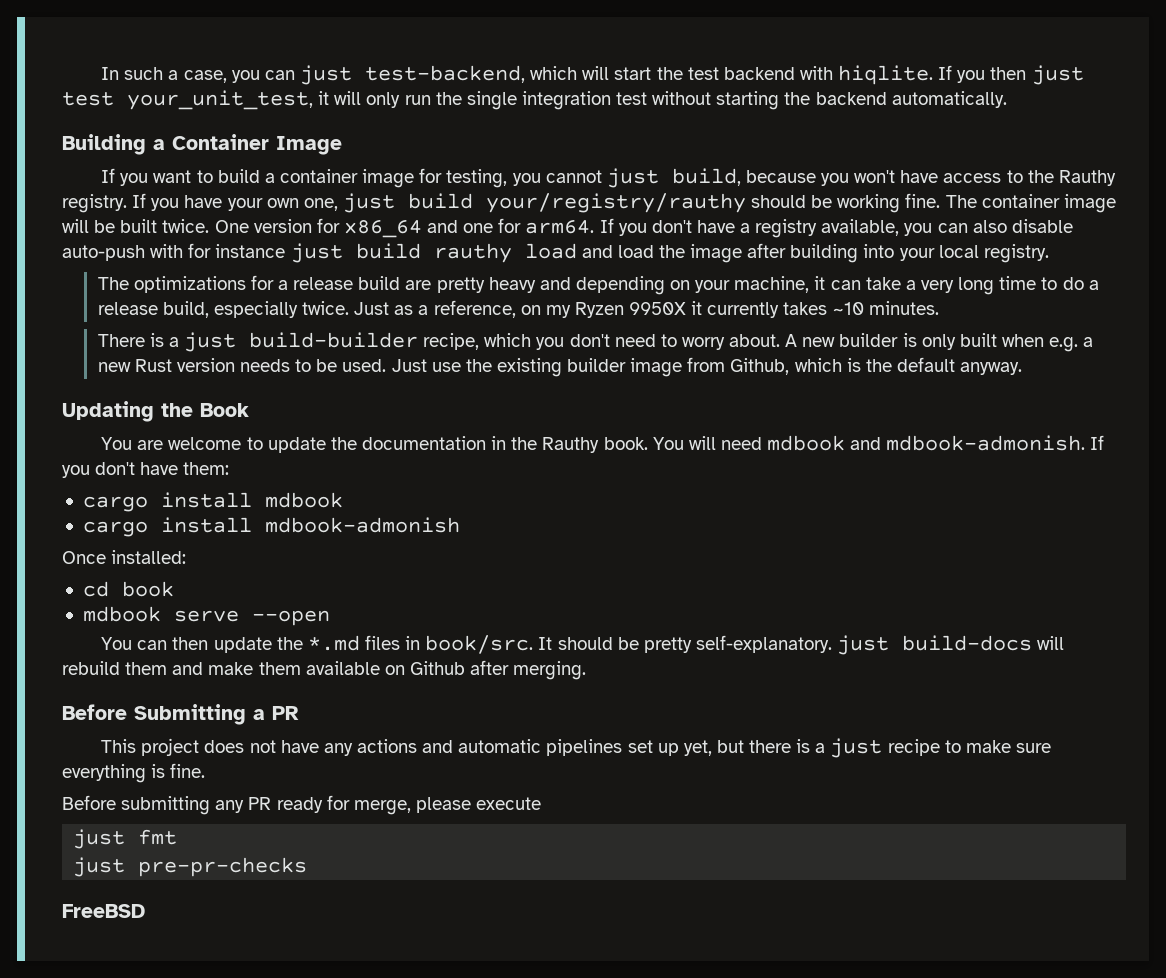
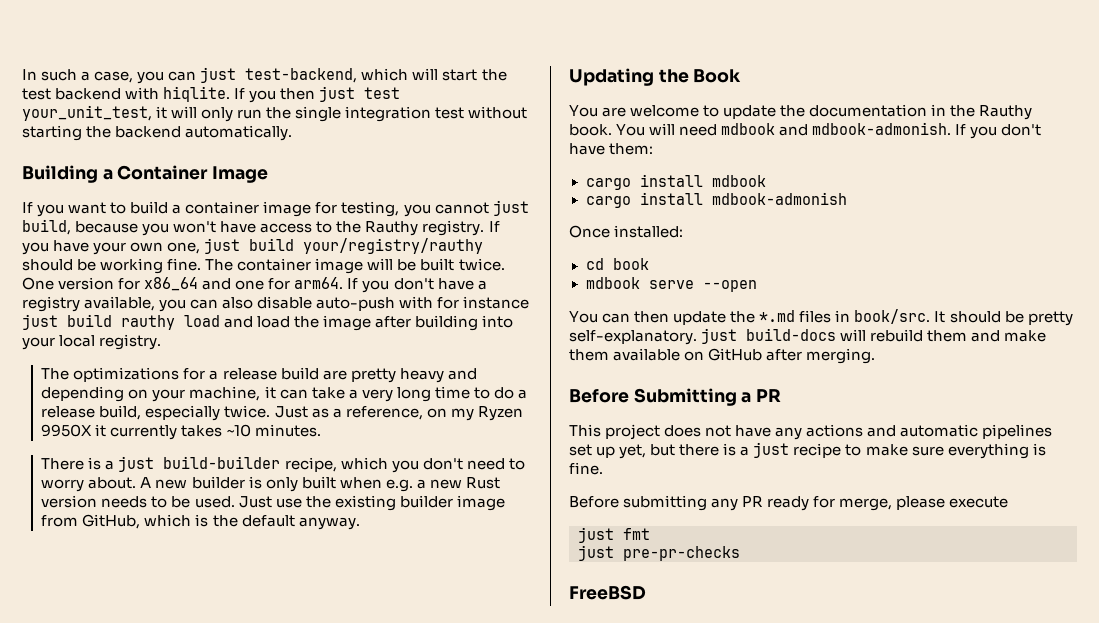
[730,358,790,375] Github, -> [82,514,141,529] GitHub,
[409,661,465,675] Github -> [708,348,763,361] GitHub

